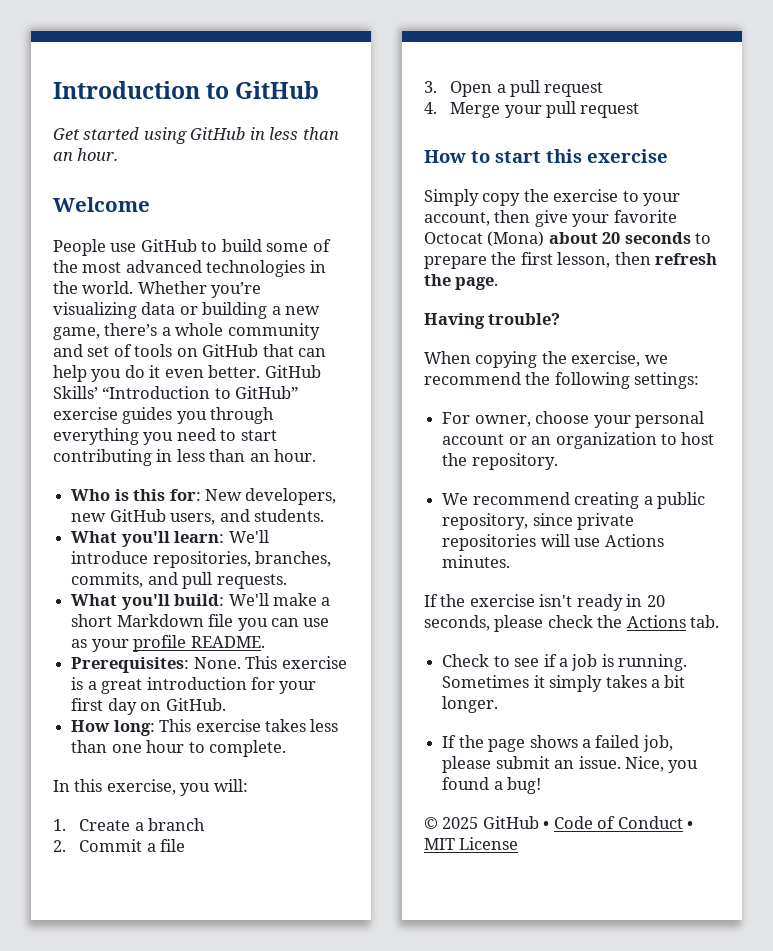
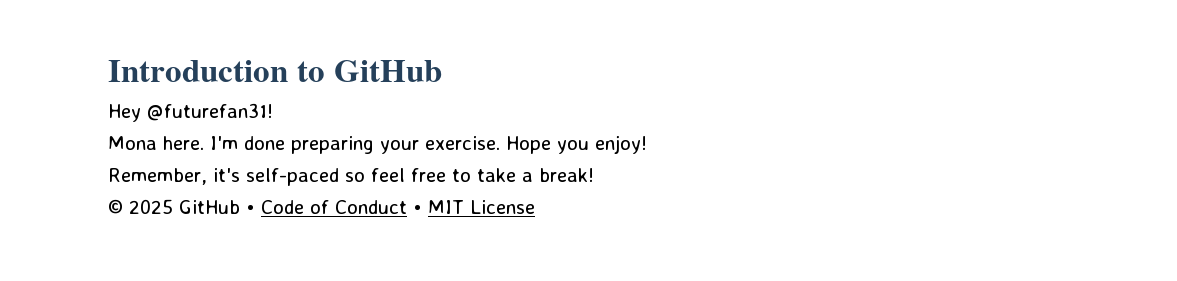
[53,127,339,144] [53,148,119,161] [53,197,150,212] [53,239,331,256] [53,260,326,277] [53,281,262,298] [53,302,321,319] [53,323,320,340] [53,344,327,357] [53,365,321,382] [53,386,299,399] [53,407,275,424] [53,428,277,445] [53,449,317,466] [71,488,337,505] [71,509,324,525] [71,530,269,547] [71,551,332,568] [71,572,287,589] [71,593,331,610] [71,614,330,631] [71,635,265,652] [71,656,347,673] [71,677,317,694] [71,698,226,715] [71,719,339,736] [71,740,286,757] [53,779,248,796] [53,818,205,831] [53,839,185,852] [424,80,604,97] [424,101,640,118] [424,149,668,163] [424,189,681,206] [424,210,677,227] [424,231,712,247] [424,252,718,269] [424,274,499,290] [424,313,561,329] [424,351,668,368] [424,372,700,389] [442,411,704,428] [442,432,715,449] [442,453,558,470] [442,492,705,509] [442,513,635,530] [442,534,664,551] [442,555,511,568] [424,594,665,611] [424,615,720,632] [442,654,688,671] [442,675,686,692] [442,696,499,713] [442,735,673,752] [442,756,699,773] [442,777,542,794] Get started using GitHub in less than an hour. // Welcome // People use GitHub to build some of the most advanced technologies in the world. Whether you’re visualizing data or building a new game, there’s a whole community and set of tools on GitHub that can help you do it even better. GitHub Skills’ “Introduction to GitHub” exercise guides you through everything you need to start contributing in less than an hour. // Who is this for: New developers, new GitHub users, and students. // What you'll learn: We'll introduce repositories, branches, commits, and pull requests. // What you'll build: We'll make a short Markdown file you can use as your profile README. // Prerequisites: None. This exercise is a great introduction for your first day on GitHub. // How long: This exercise takes less than one hour to complete. // In this exercise, you will: // 1. Create a branch // 2. Commit a file // 3. Open a pull request // 4. Merge your pull request // How to start this exercise // Simply copy the exercise to your account, then give your favorite Octocat (Mona) about 20 seconds to prepare the first lesson, then refresh the page. // Having trouble? // When copying the exercise, we recommend the following settings: // For owner, choose your personal account or an organization to host the repository. // We recommend creating a public repository, since private repositories will use Actions minutes. // If the exercise isn't ready in 20 seconds, please check the Actions tab. // Check to see if a job is running. Sometimes it simply takes a bit longer. // If the page shows a failed job, please submit an issue. Nice, you found a bug! -> [108,103,273,122] [108,135,647,154] [108,168,594,186] Hey @futurefan31! // Mona here. I'm done preparing your exercise. Hope you enjoy! // Remember, it's self-paced so feel free to take a break!

